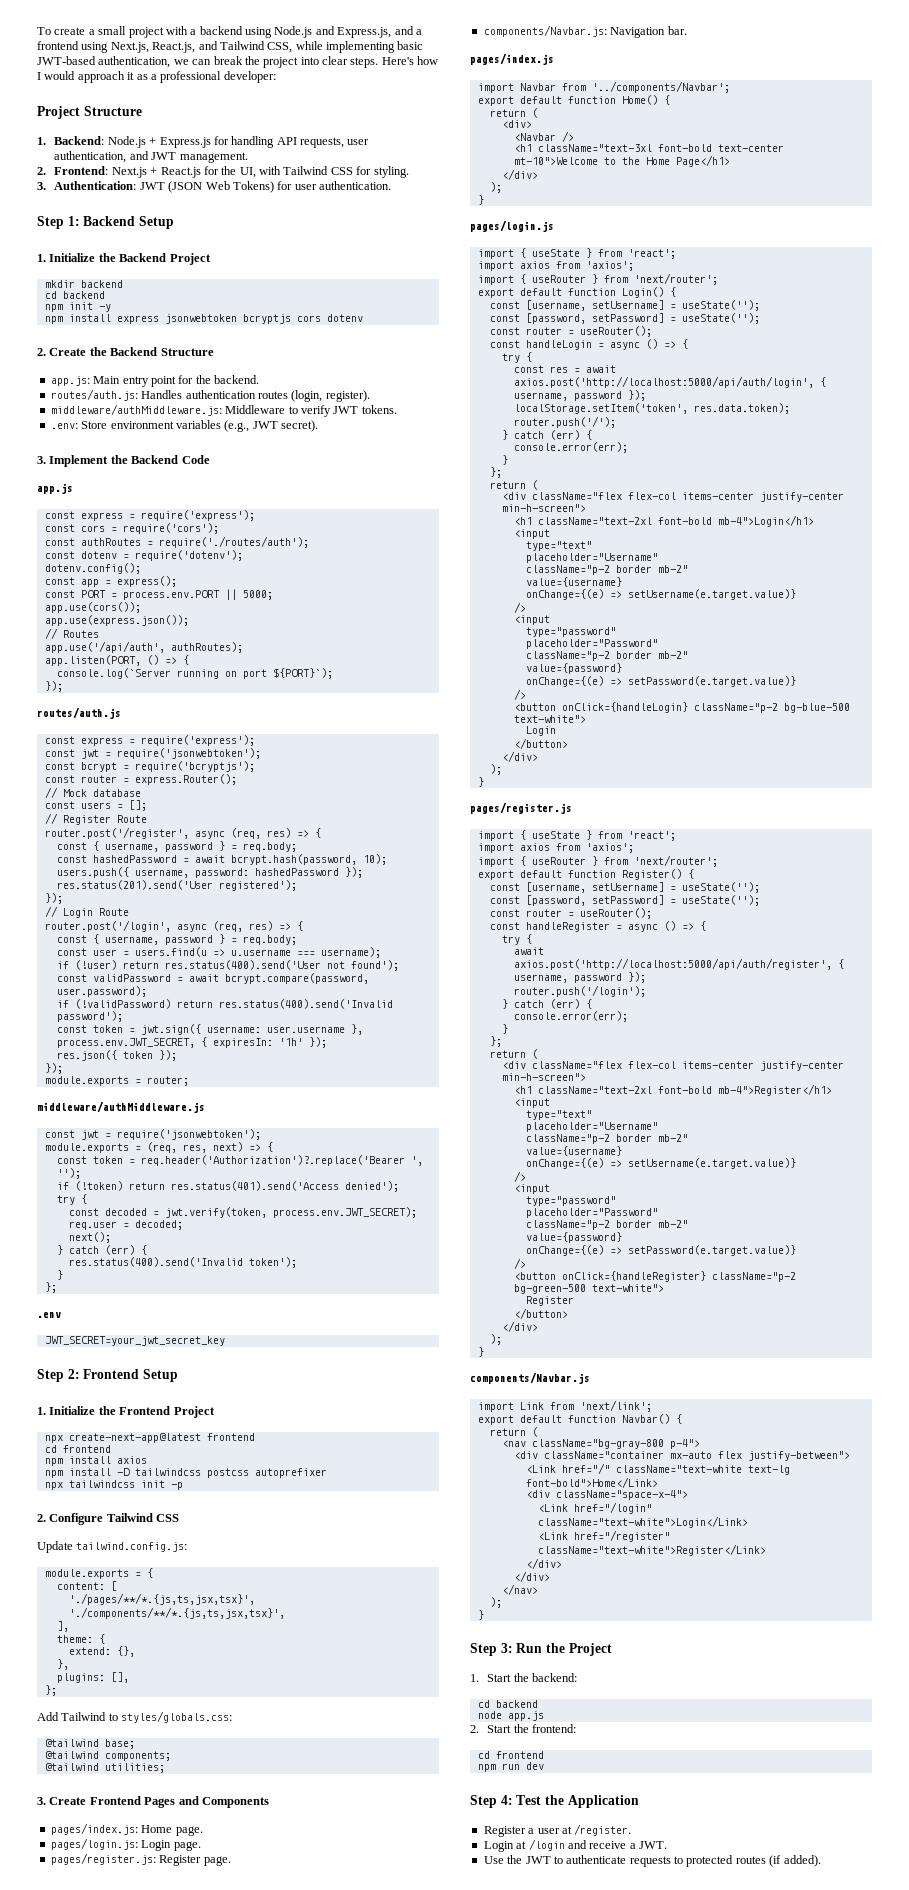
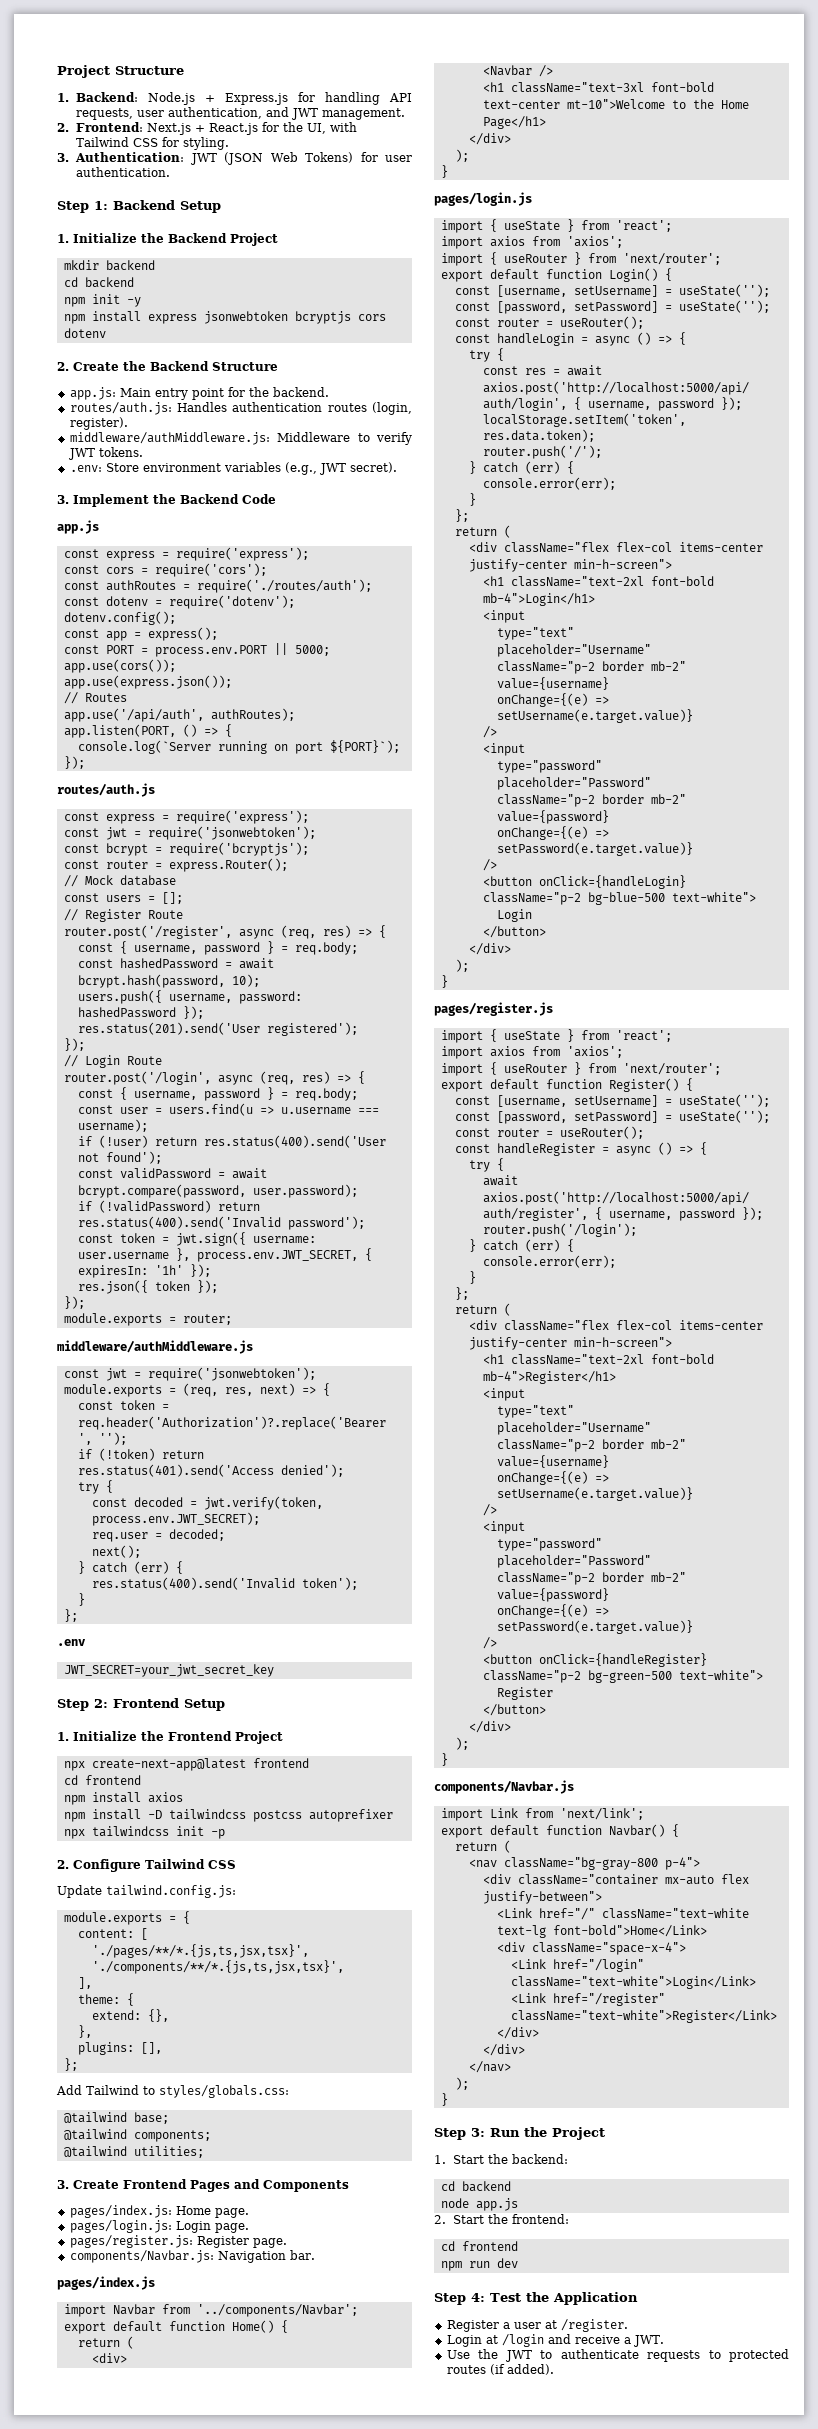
[37,26,422,38] [37,41,424,53] [37,56,439,68] [37,71,276,83] To create a small project with a backend using Node.js and Express.js, and a frontend using Next.js, React.js, and Tailwind CSS, while implementing basic JWT-based authentication, we can break the project into clear steps. Here's how I would approach it as a professional developer: // -> (57, 71) none

